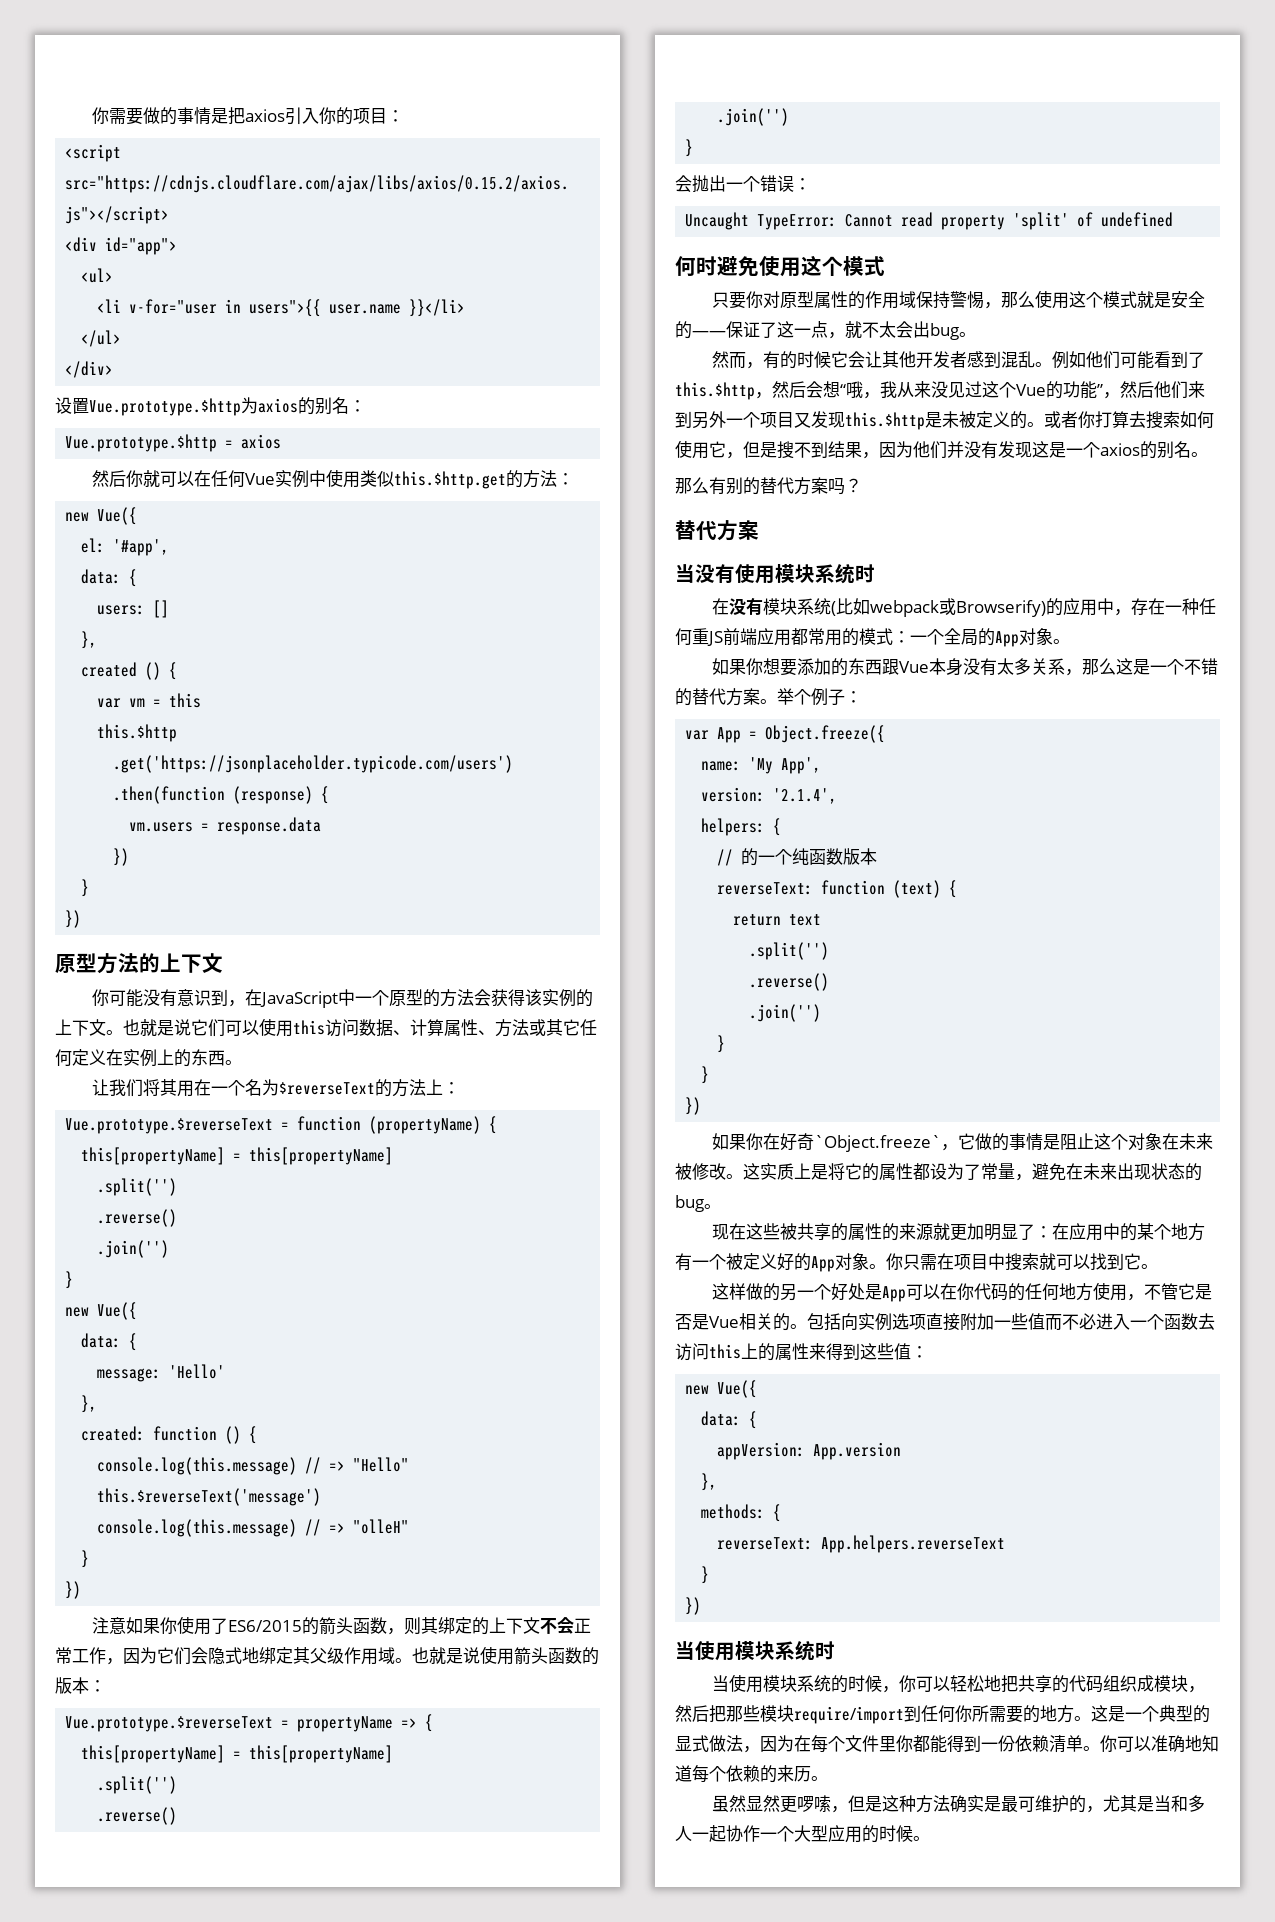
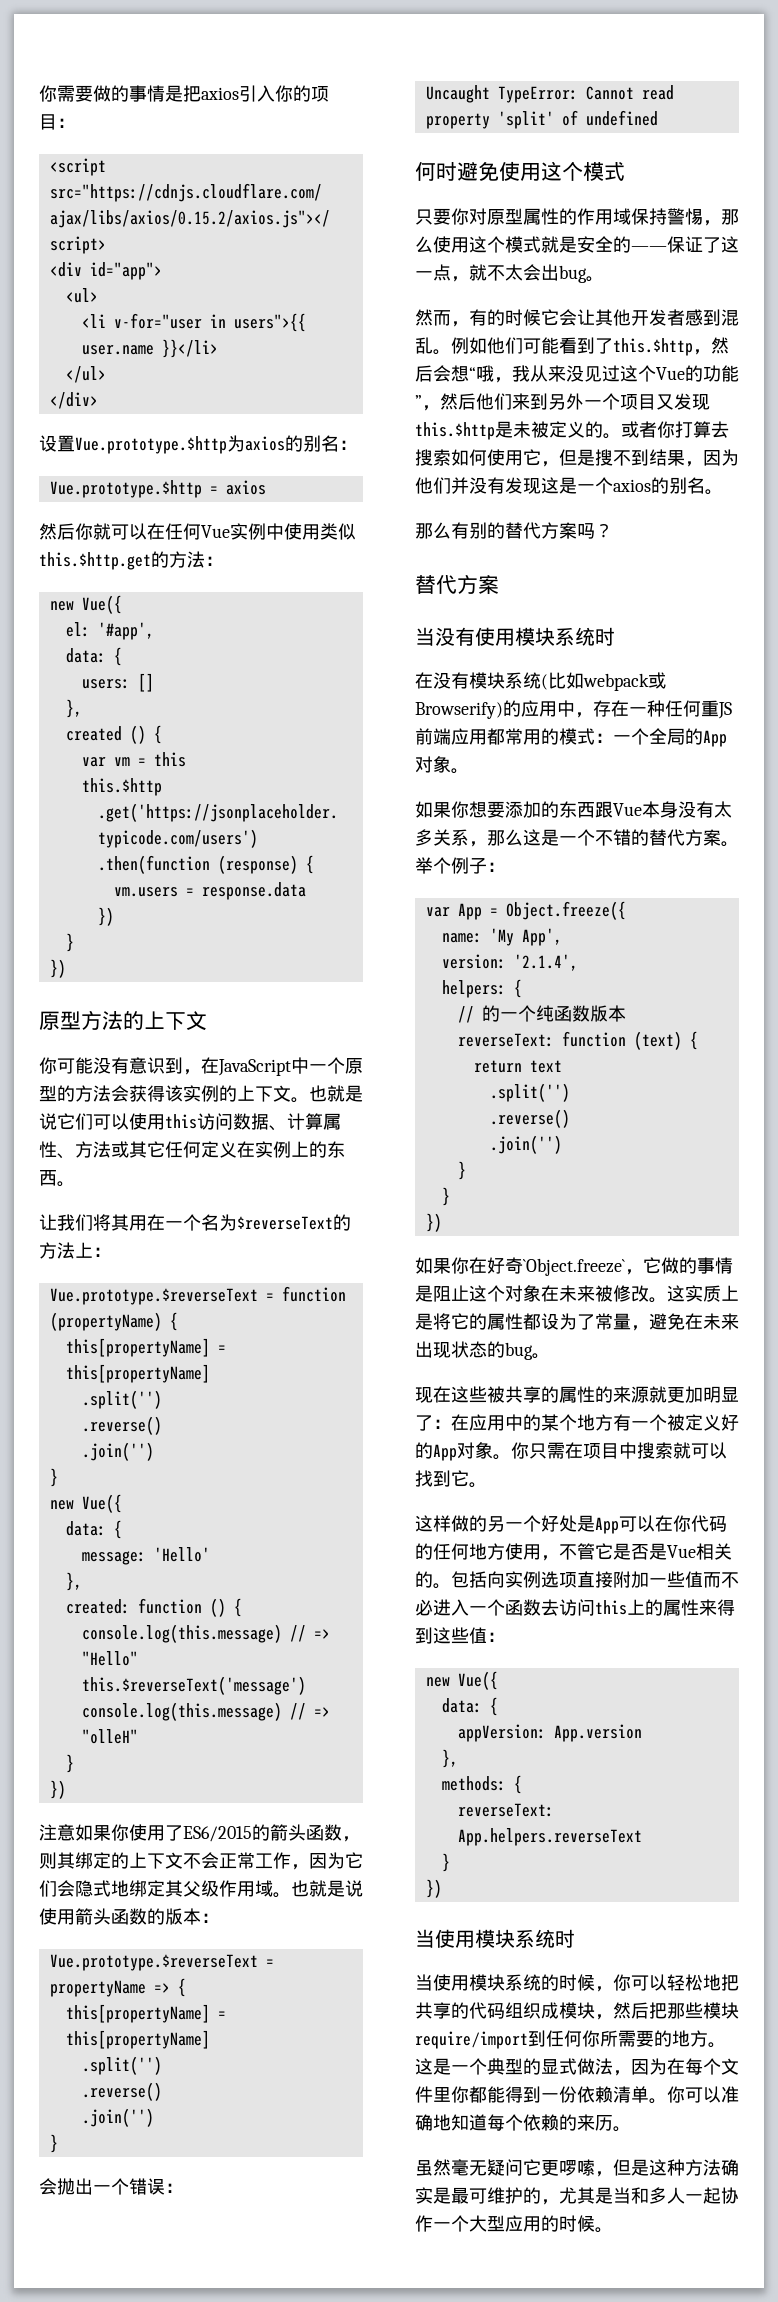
[746,1795,781,1812] 显然 -> [451,2159,541,2176] 毫无疑问它

